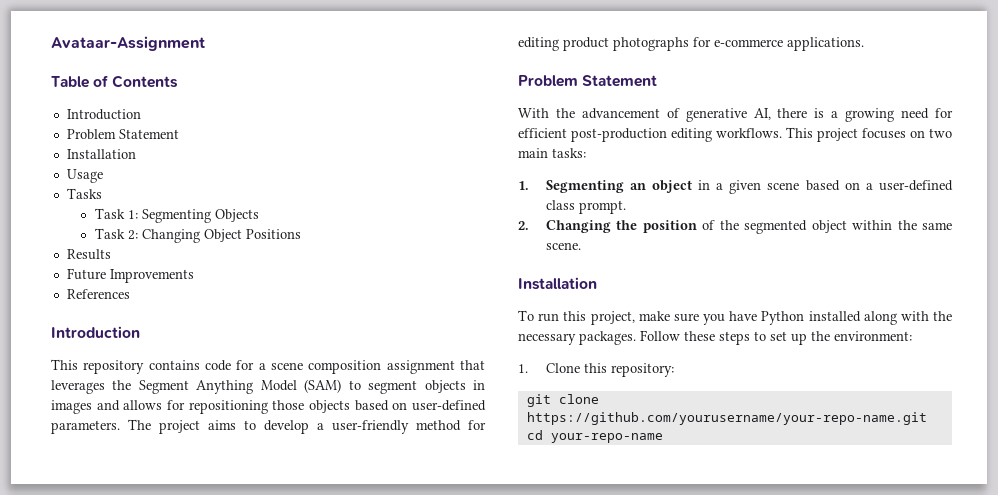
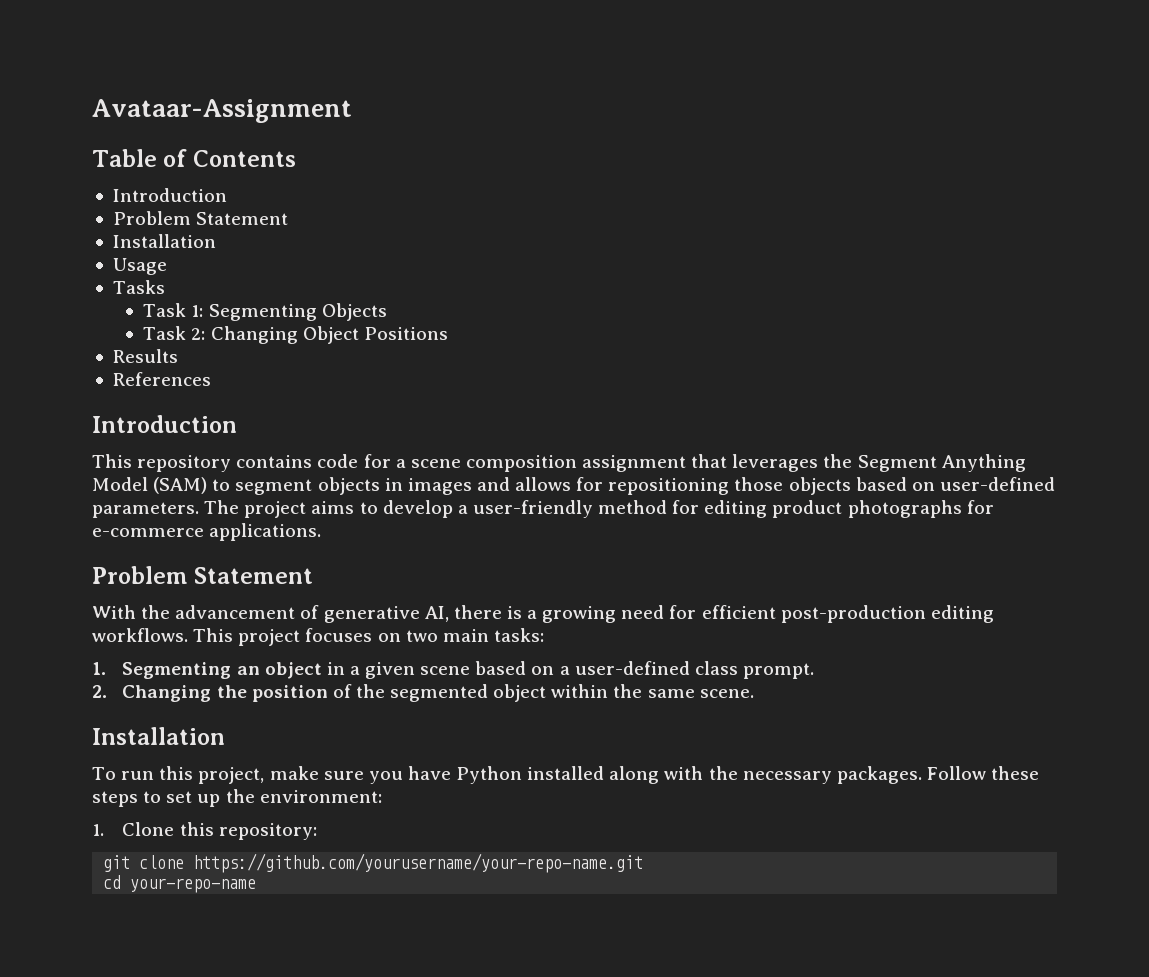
[66,268,194,283] // Future Improvements -> (178, 356) none

